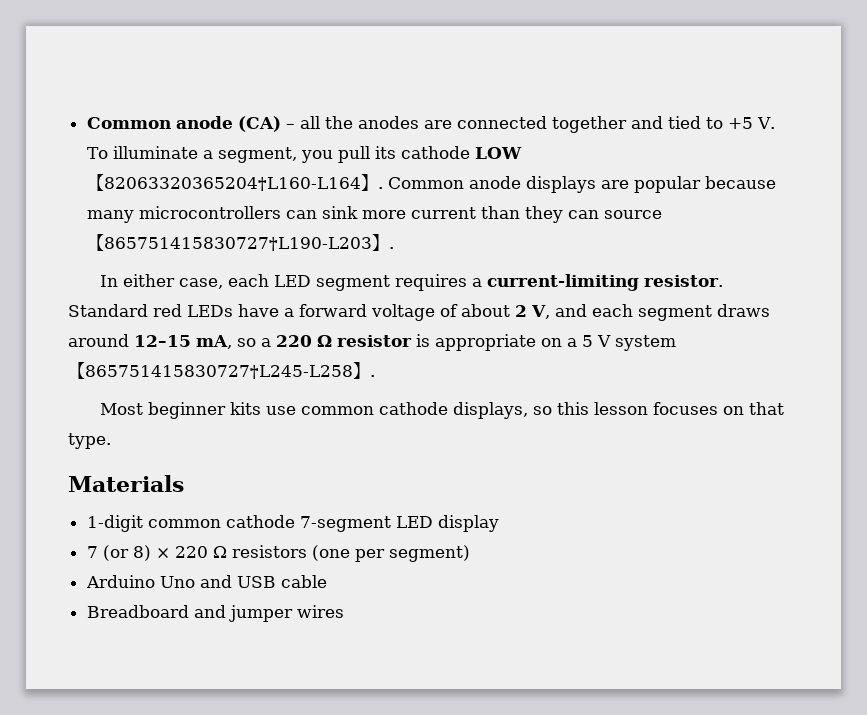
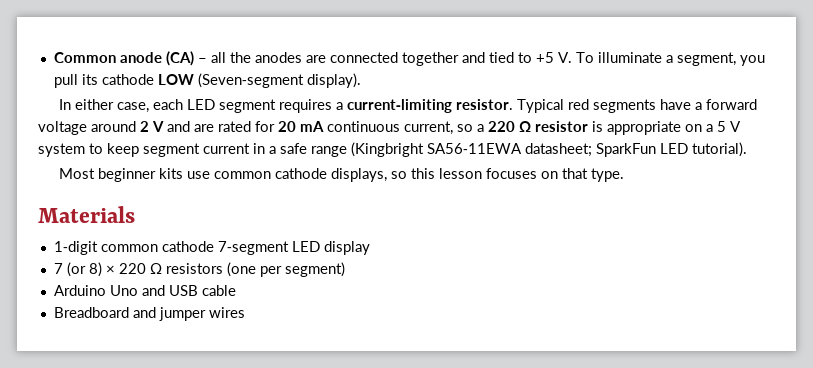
[86,174,776,193] [86,206,662,223] [86,234,394,251] 【82063320365204†L160-L164】. Common anode displays are popular because many microcontrollers can sink more current than they can source【865751415830727†L190-L203】. -> [197,73,361,88] (Seven‑segment display).
[68,304,233,317] Standard red LEDs -> [516,99,656,113] Typical red segments
[440,304,770,321] [68,334,232,349] of about 2 V, and each segment draws around 12–15 mA, -> [91,121,453,135] around 2 V and are rated for 20 mA continuous current,
[68,362,375,379] 【865751415830727†L245-L258】. -> [89,142,747,157] to keep segment current in a safe range (Kingbright SA56‑11EWA datasheet; SparkFun LED tutorial).

